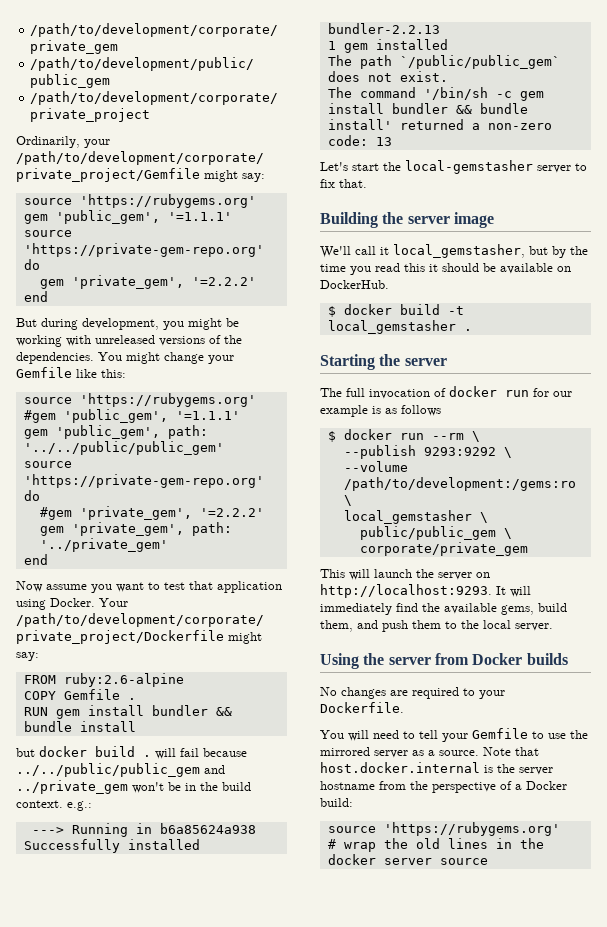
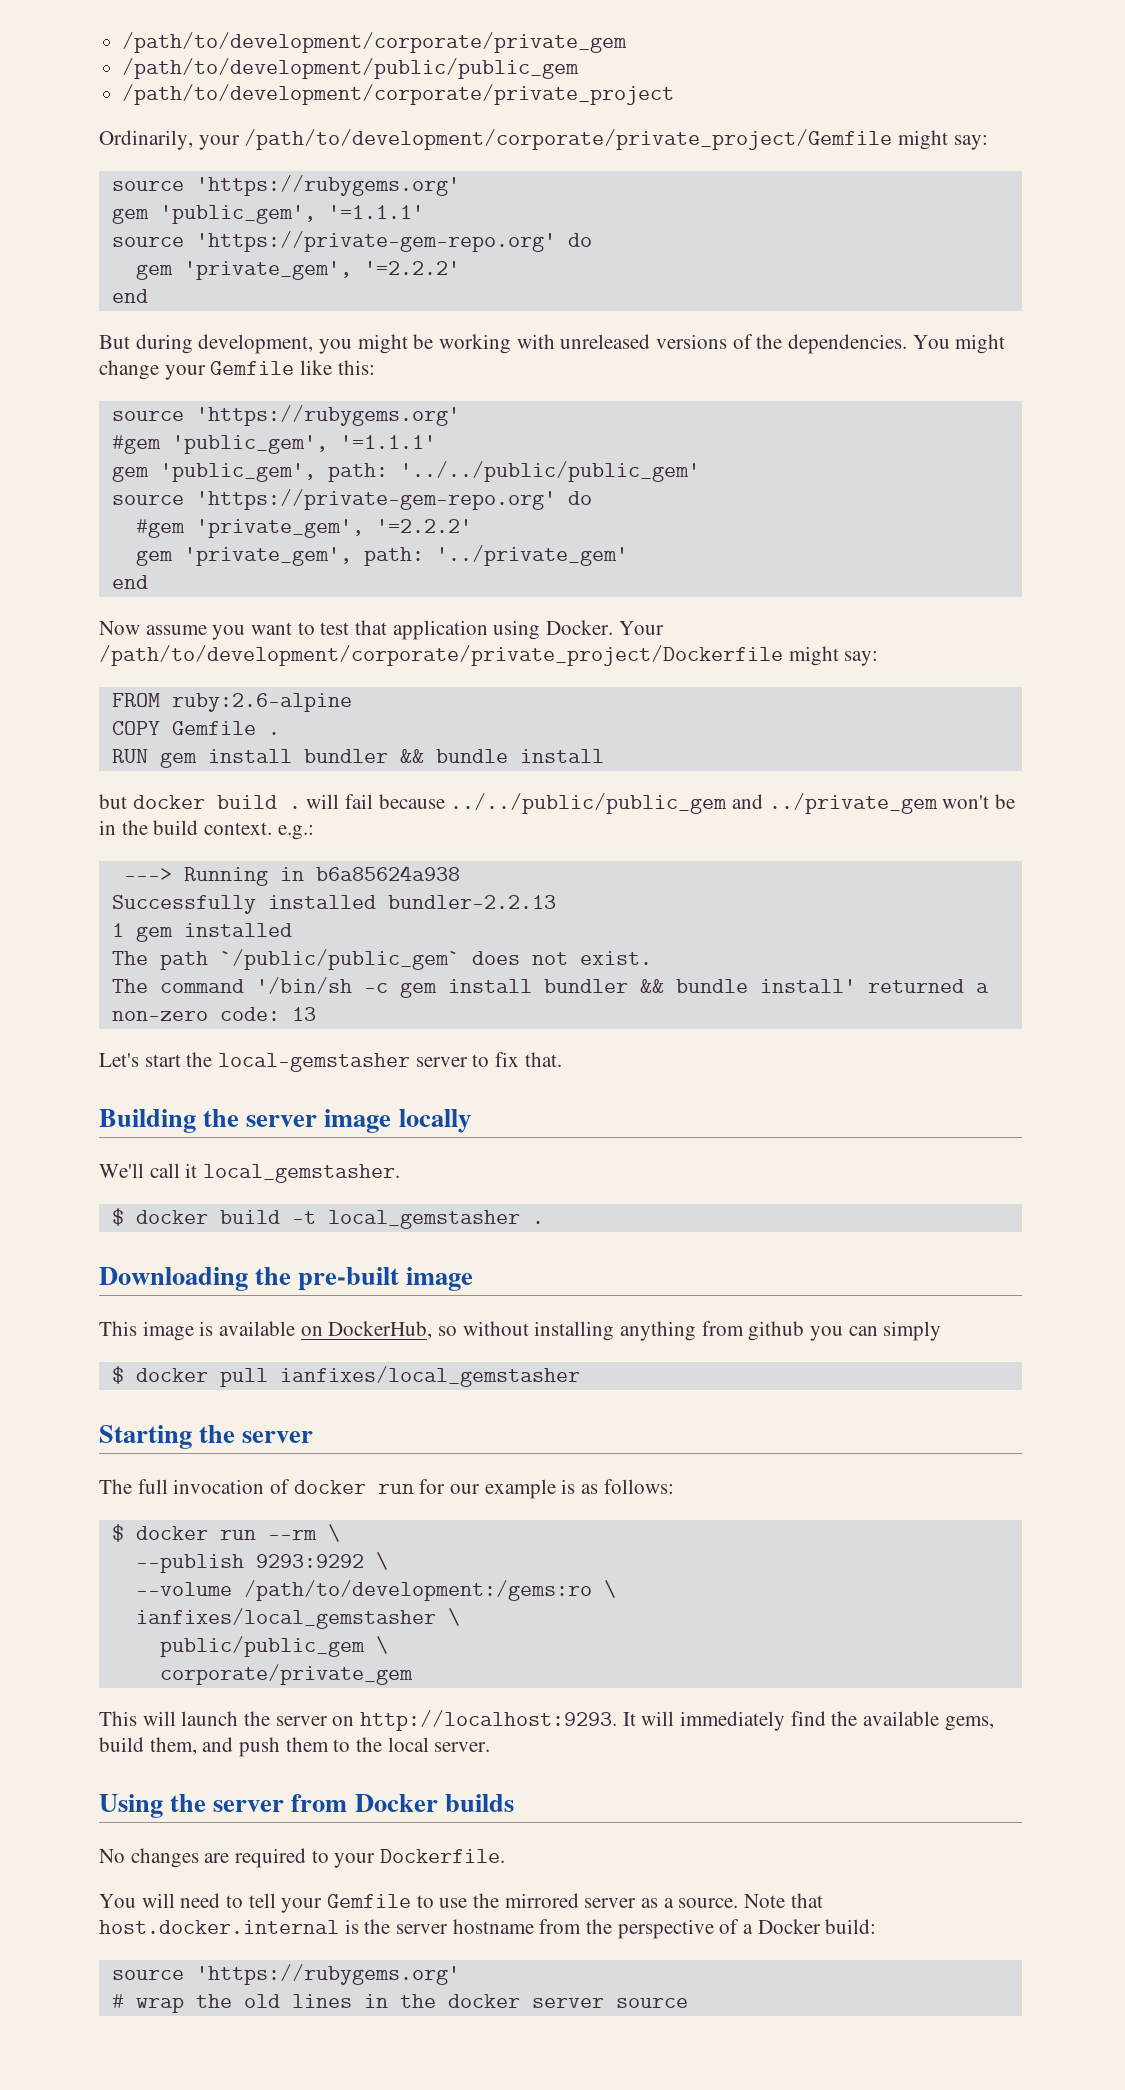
(494, 220) none -> [398,1109,471,1133] locally
[393,244,588,258] [320,263,571,275] [320,280,389,289] local_gemstasher, but by the time you read this it should be available on DockerHub. -> [203,1164,401,1183] local_gemstasher.
(472, 330) none -> [99,1267,474,1291] [99,1321,942,1341] [111,1366,580,1387] // Downloading the pre-built image // This image is available on DockerHub, so without installing anything from github you can simply // $ docker pull ianfixes/local_gemstasher
[401,405,441,416] follows -> [603,1479,674,1494] follows:
[343,510,472,524] local_gemstasher -> [135,1608,436,1629] ianfixes/local_gemstasher

